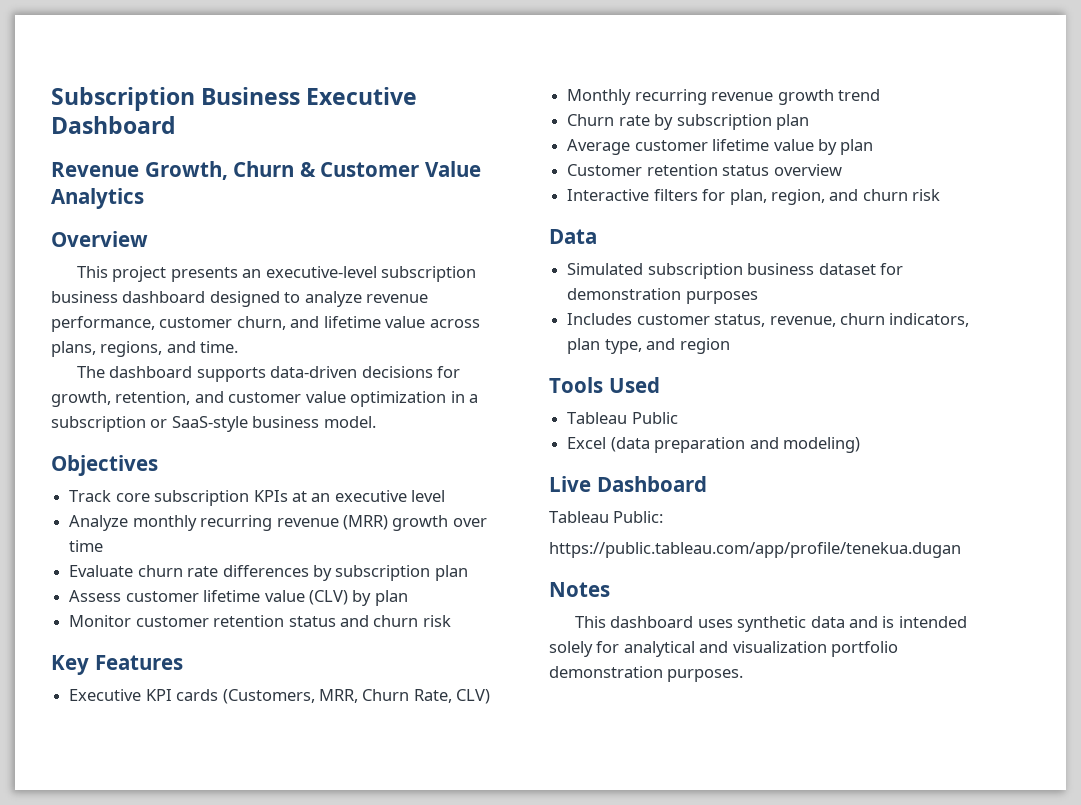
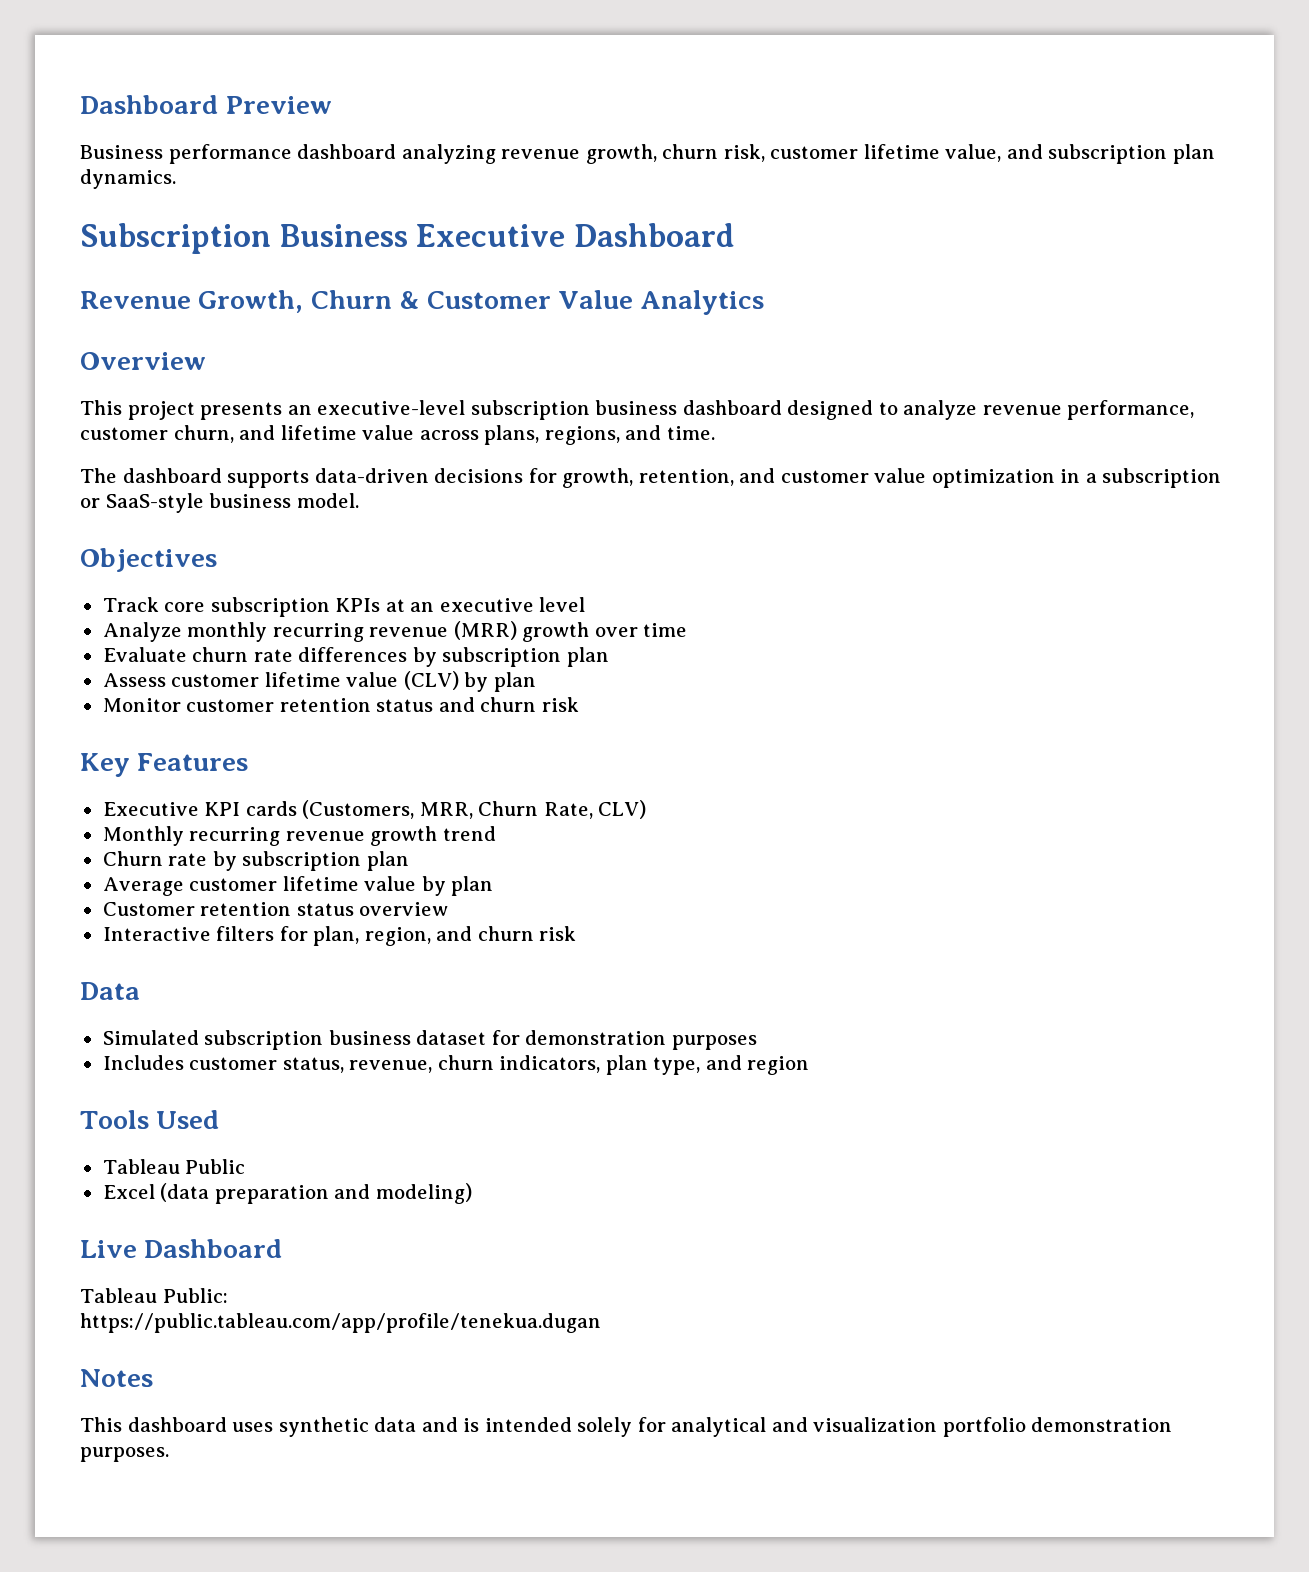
(51, 99) none -> [80,95,333,114] [80,144,1215,164] [80,169,176,189] Dashboard Preview // Business performance dashboard analyzing revenue growth, churn risk, customer lifetime value, and subscription plan dynamics. //

